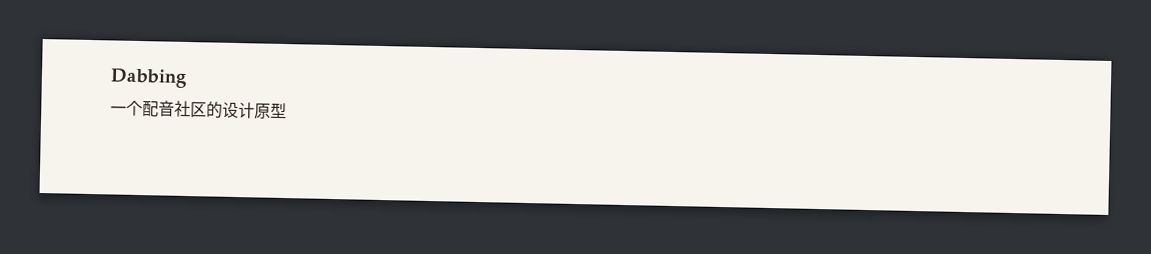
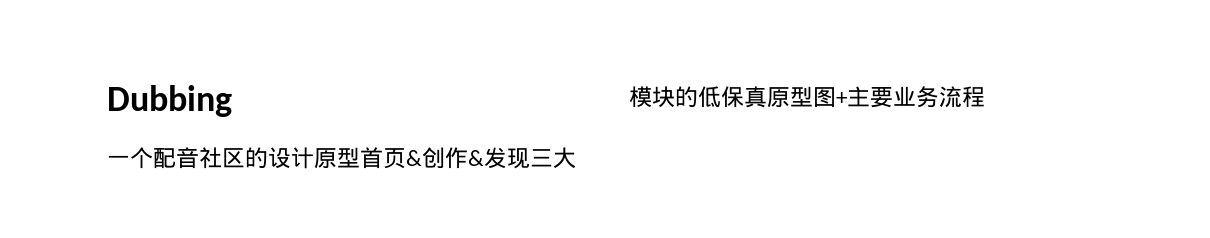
[110,68,187,88] Dabbing -> [107,85,232,117] Dubbing
(287, 111) none -> [360,147,576,169] [629,86,985,108] 首页&创作&发现三大模块的低保真原型图+主要业务流程

